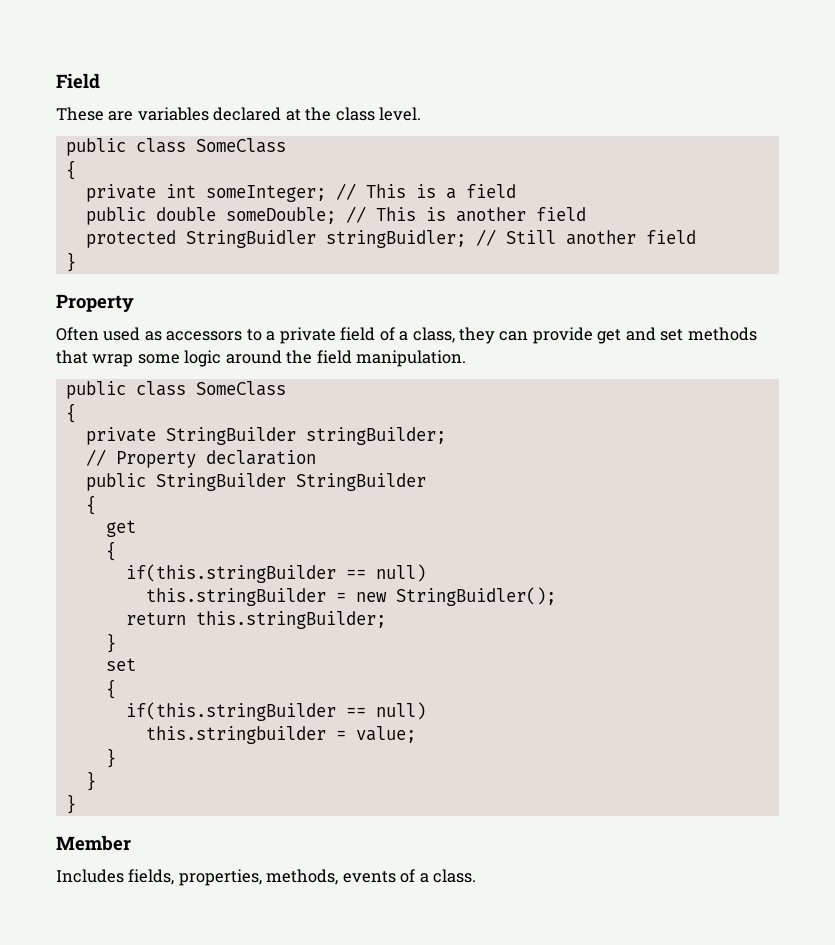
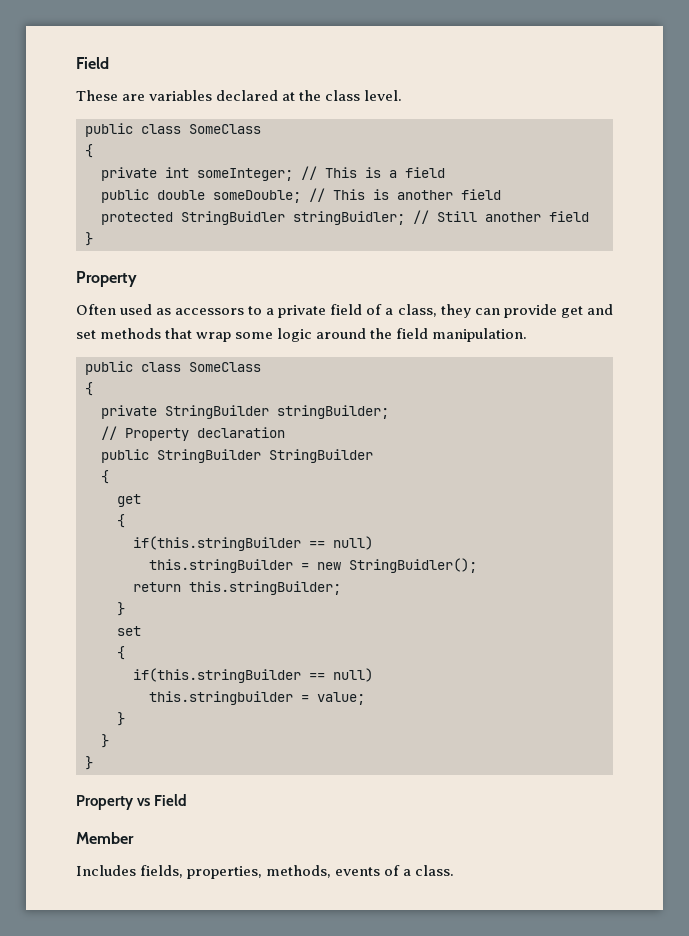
(76, 804) none -> [76,794,188,810] // Property vs Field

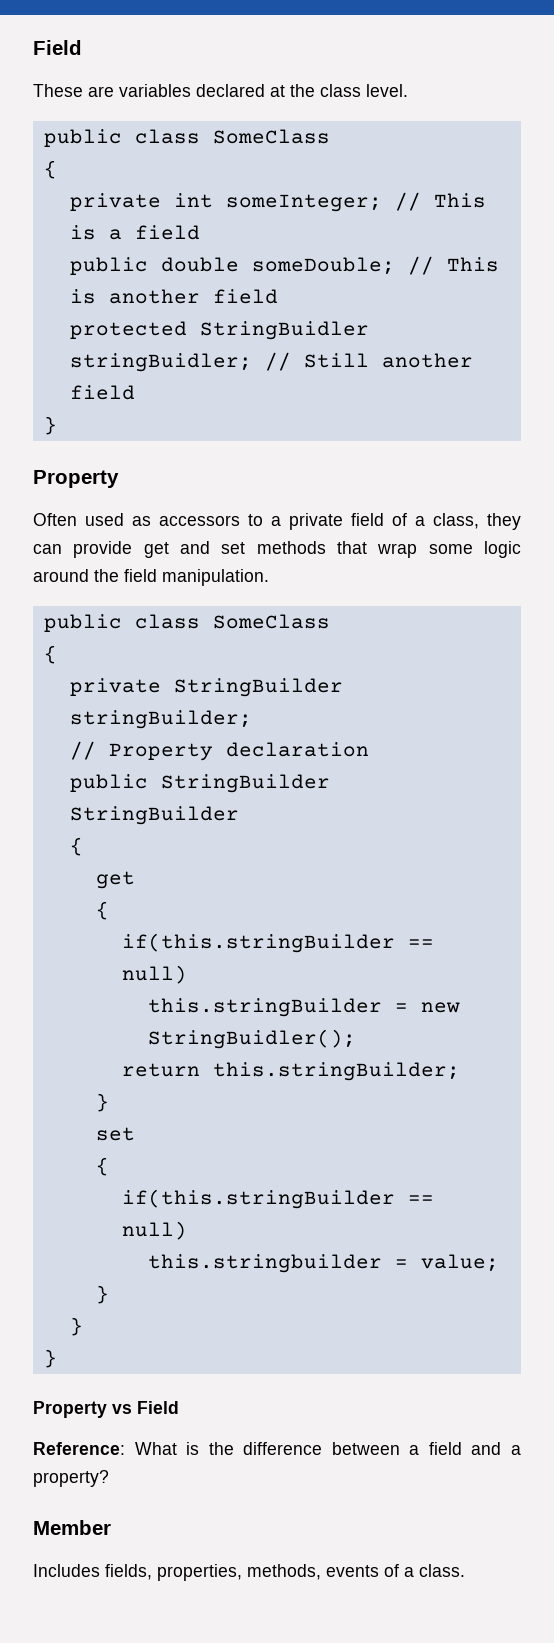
(188, 800) none -> [33,1442,521,1455] [33,1470,109,1487] // Reference: What is the difference between a field and a property?

